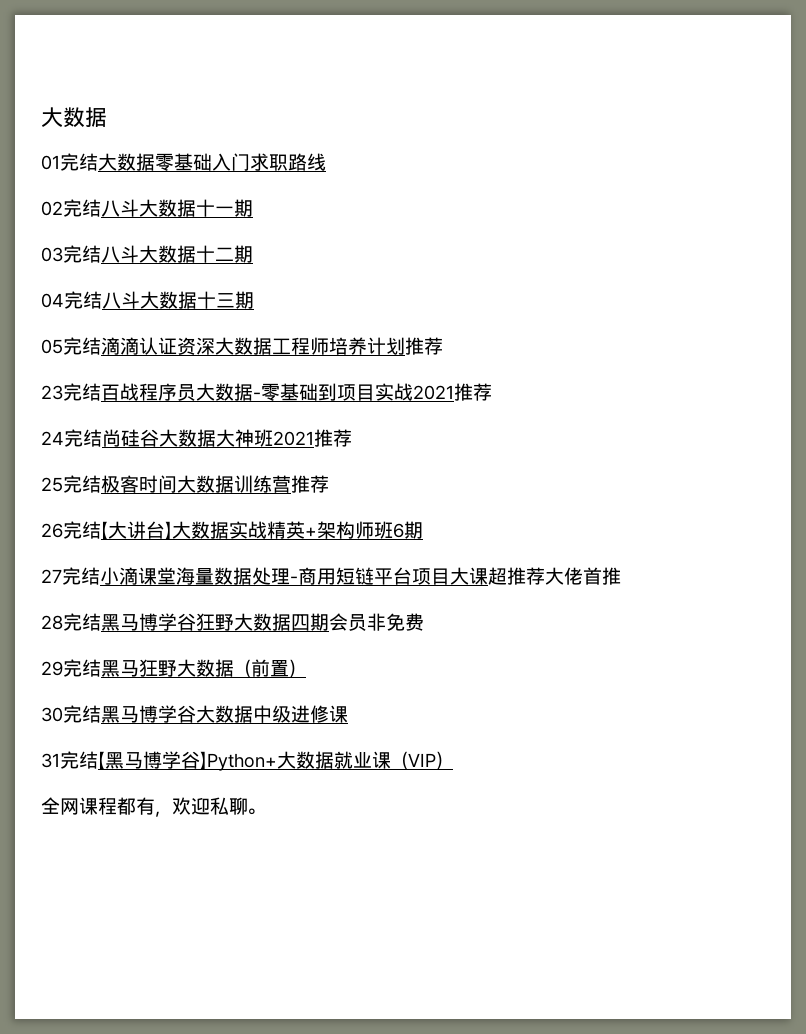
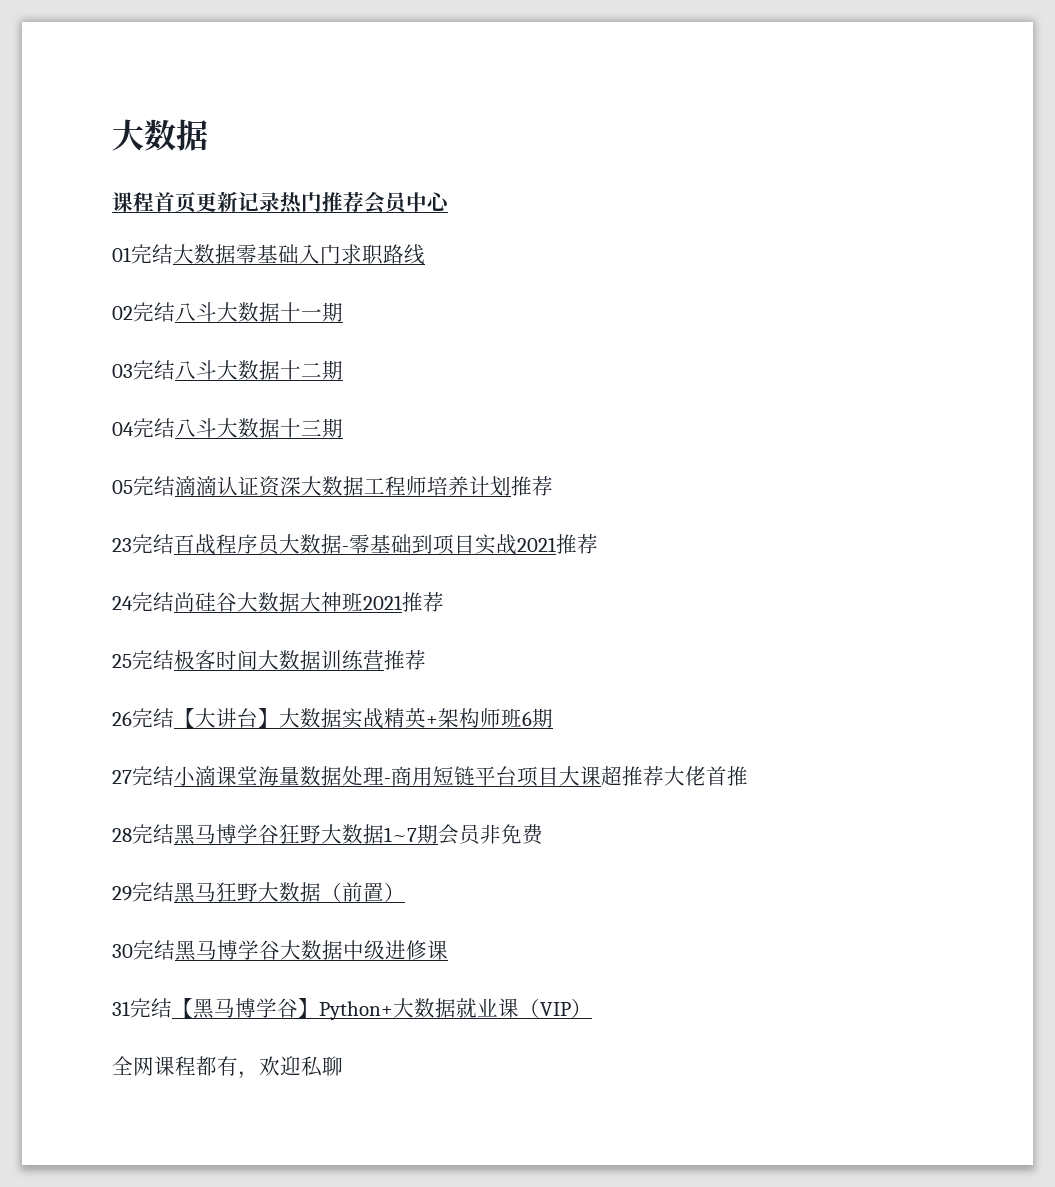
[41,107,107,128] 大数据 -> [112,119,208,151] [112,191,451,214] 大数据 // 课程首页更新记录热门推荐会员中心
[291,614,310,631] 四 -> [384,827,417,842] 1~7
[248,808,265,815] 。 -> (343, 1066) none

